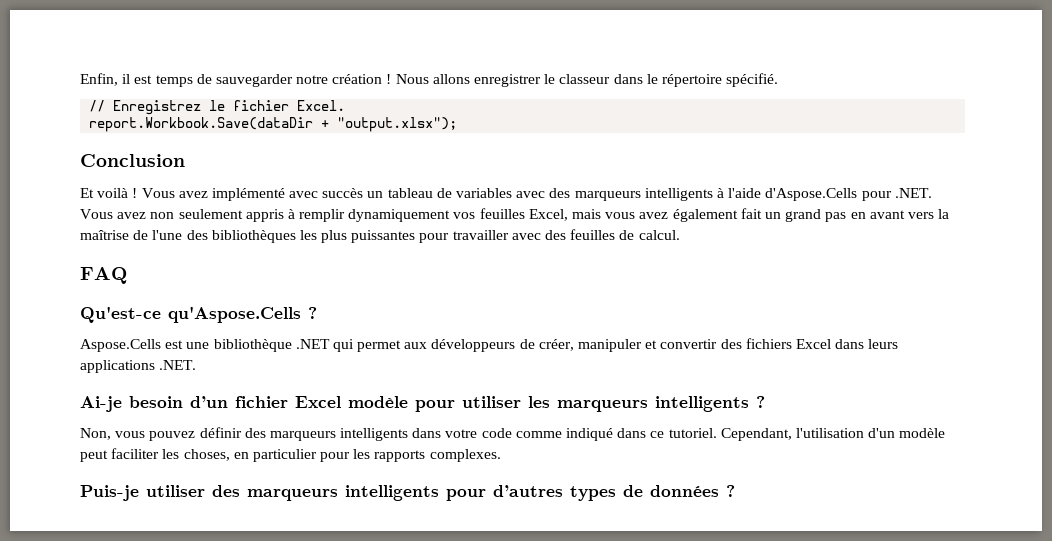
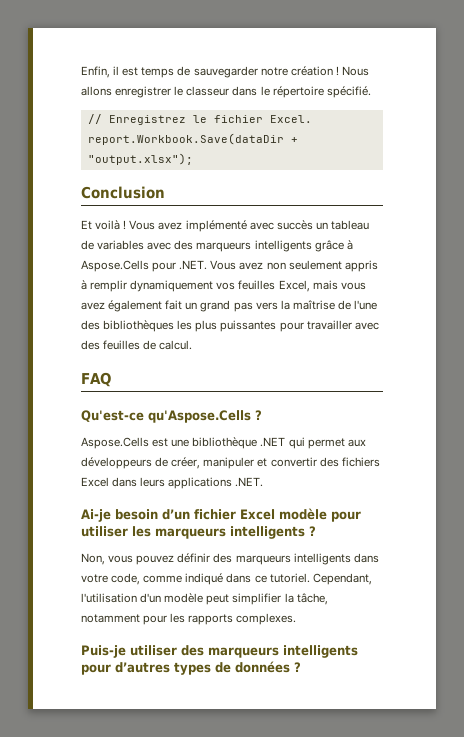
[716,188,858,201] à l'aide d'Aspose.Cells -> [314,240,353,252] [81,260,149,272] grâce à Aspose.Cells
[850,210,905,219] en avant -> (253, 307) none
[481,428,512,438] code -> [111,573,141,585] code,
[111,448,317,462] faciliter les choses, en particulier -> [232,593,328,605] [81,614,140,623] simplifier la tâche, notamment

